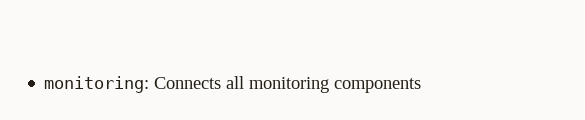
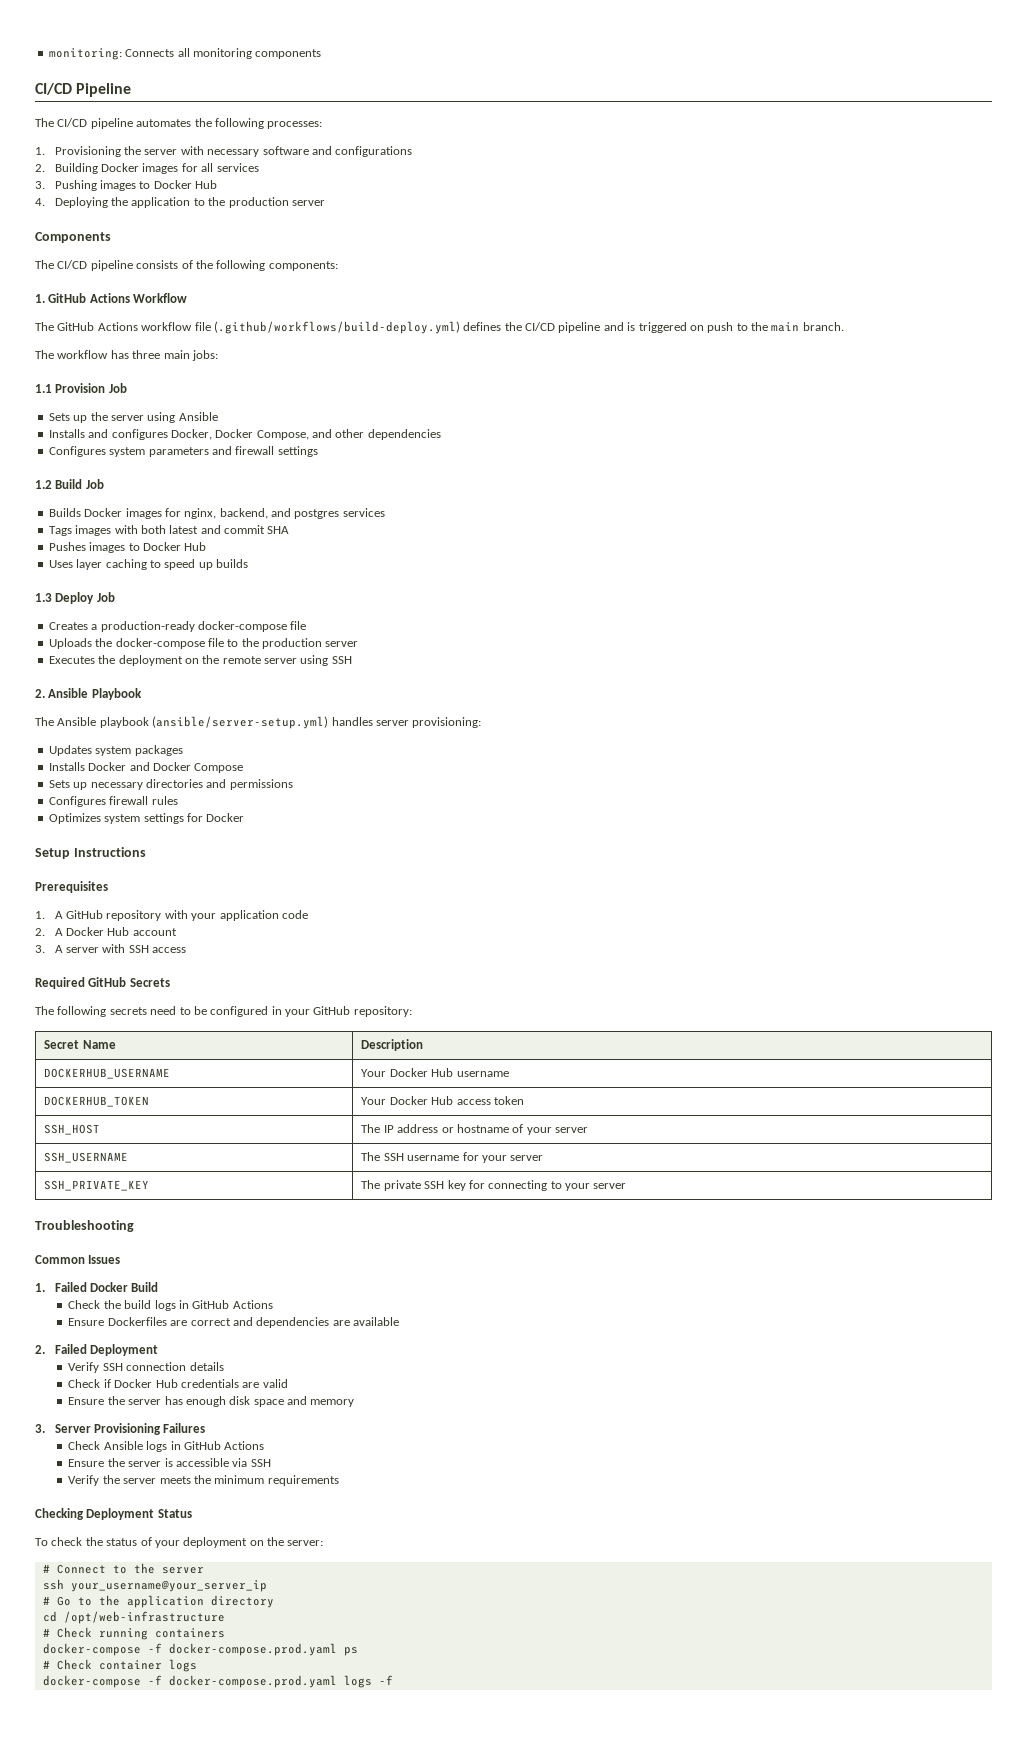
(422, 85) none -> [35,83,132,97] [35,118,323,129] [35,146,413,157] [35,163,259,174] [35,180,218,191] [35,197,325,208] [35,232,111,243] [35,260,338,271] [35,293,188,303] [35,321,844,334] [35,350,218,361] [35,383,127,393] [48,412,218,423] [48,429,441,440] [48,446,318,457] [35,479,104,489] [48,508,385,519] [48,525,290,536] [48,542,207,553] [48,559,248,570] [35,592,115,604] [48,621,307,632] [48,638,359,649] [48,655,352,666] [35,688,142,700] [35,716,482,729] [48,745,183,756] [48,762,244,773] [48,779,293,790] [48,796,178,807] [48,813,245,824] [35,847,146,859] [35,881,108,893] [35,910,308,921] [35,927,177,936] [35,944,187,953] [35,977,170,989] [35,1006,412,1017] [44,1040,116,1049] [361,1039,424,1051] [44,1068,171,1079] [361,1068,509,1077] [44,1096,150,1107] [361,1096,524,1105] [44,1124,101,1135] [361,1124,589,1135] [44,1152,129,1163] [361,1152,544,1163] [44,1180,150,1191] [361,1180,627,1191] [35,1220,134,1232] [35,1255,121,1264] [35,1282,159,1292] [68,1300,273,1311] [68,1317,400,1328] [35,1344,159,1356] [68,1362,224,1373] [68,1379,288,1388] [68,1396,355,1407] [35,1423,206,1435] [68,1441,265,1452] [68,1458,271,1467] [68,1475,339,1486] [35,1508,192,1520] [35,1537,324,1548] [42,1563,204,1574] [42,1579,267,1592] [42,1595,274,1608] [42,1611,225,1624] [42,1627,225,1640] [42,1643,358,1656] [42,1659,197,1672] [42,1675,393,1688] // CI/CD Pipeline // The CI/CD pipeline automates the following processes: // 1. Provisioning the server with necessary software and configurations // 2. Building Docker images for all services // 3. Pushing images to Docker Hub // 4. Deploying the application to the production server // Components // The CI/CD pipeline consists of the following components: // 1. GitHub Actions Workflow // The GitHub Actions workflow file (.github/workflows/build-deploy.yml) defines the CI/CD pipeline and is triggered on push to the main branch. // The workflow has three main jobs: // 1.1 Provision Job // Sets up the server using Ansible // Installs and configures Docker, Docker Compose, and other dependencies // Configures system parameters and firewall settings // 1.2 Build Job // Builds Docker images for nginx, backend, and postgres services // Tags images with both latest and commit SHA // Pushes images to Docker Hub // Uses layer caching to speed up builds // 1.3 Deploy Job // Creates a production-ready docker-compose file // Uploads the docker-compose file to the production server // Executes the deployment on the remote server using SSH // 2. Ansible Playbook // The Ansible playbook (ansible/server-setup.yml) handles server provisioning: // Updates system packages // Installs Docker and Docker Compose // Sets up necessary directories and permissions // Configures firewall rules // Optimizes system settings for Docker // Setup Instructions // Prerequisites // 1. A GitHub repository with your application code // 2. A Docker Hub account // 3. A server with SSH access // Required GitHub Secrets // The following secrets need to be configured in your GitHub repository: // Secret Name | Description // DOCKERHUB_USERNAME | Your Docker Hub username // DOCKERHUB_TOKEN | Your Docker Hub access token // SSH_HOST | The IP address or hostname of your server // SSH_USERNAME | The SSH username for your server // SSH_PRIVATE_KEY | The private SSH key for connecting to your server // Troubleshooting // Common Issues // 1. Failed Docker Build // Check the build logs in GitHub Actions // Ensure Dockerfiles are correct and dependencies are available // 2. Failed Deployment // Verify SSH connection details // Check if Docker Hub credentials are valid // Ensure the server has enough disk space and memory // 3. Server Provisioning Failures // Check Ansible logs in GitHub Actions // Ensure the server is accessible via SSH // Verify the server meets the minimum requirements // Checking Deployment Status // To check the status of your deployment on the server: // # Connect to the server // ssh your_username@your_server_ip // # Go to the application directory // cd /opt/web-infrastructure // # Check running containers // docker-compose -f docker-compose.prod.yaml ps // # Check container logs // docker-compose -f docker-compose.prod.yaml logs -f

